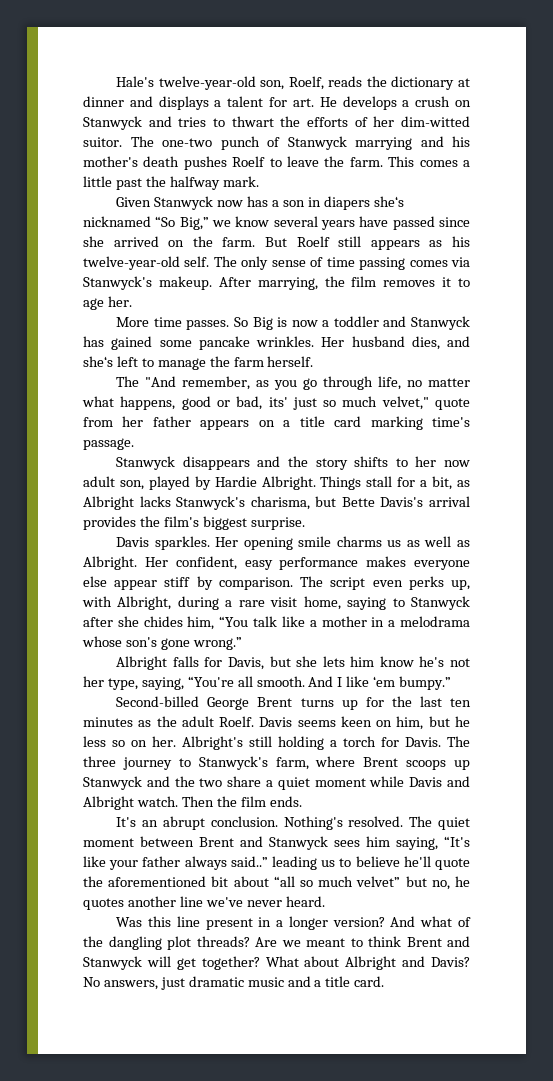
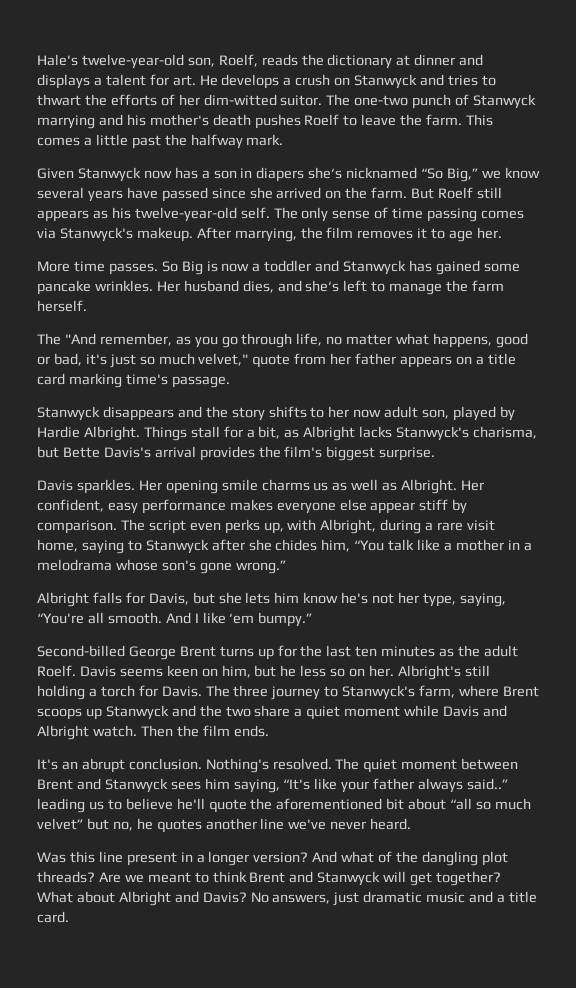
[268,397,288,407] its' -> [85,354,107,365] it's

